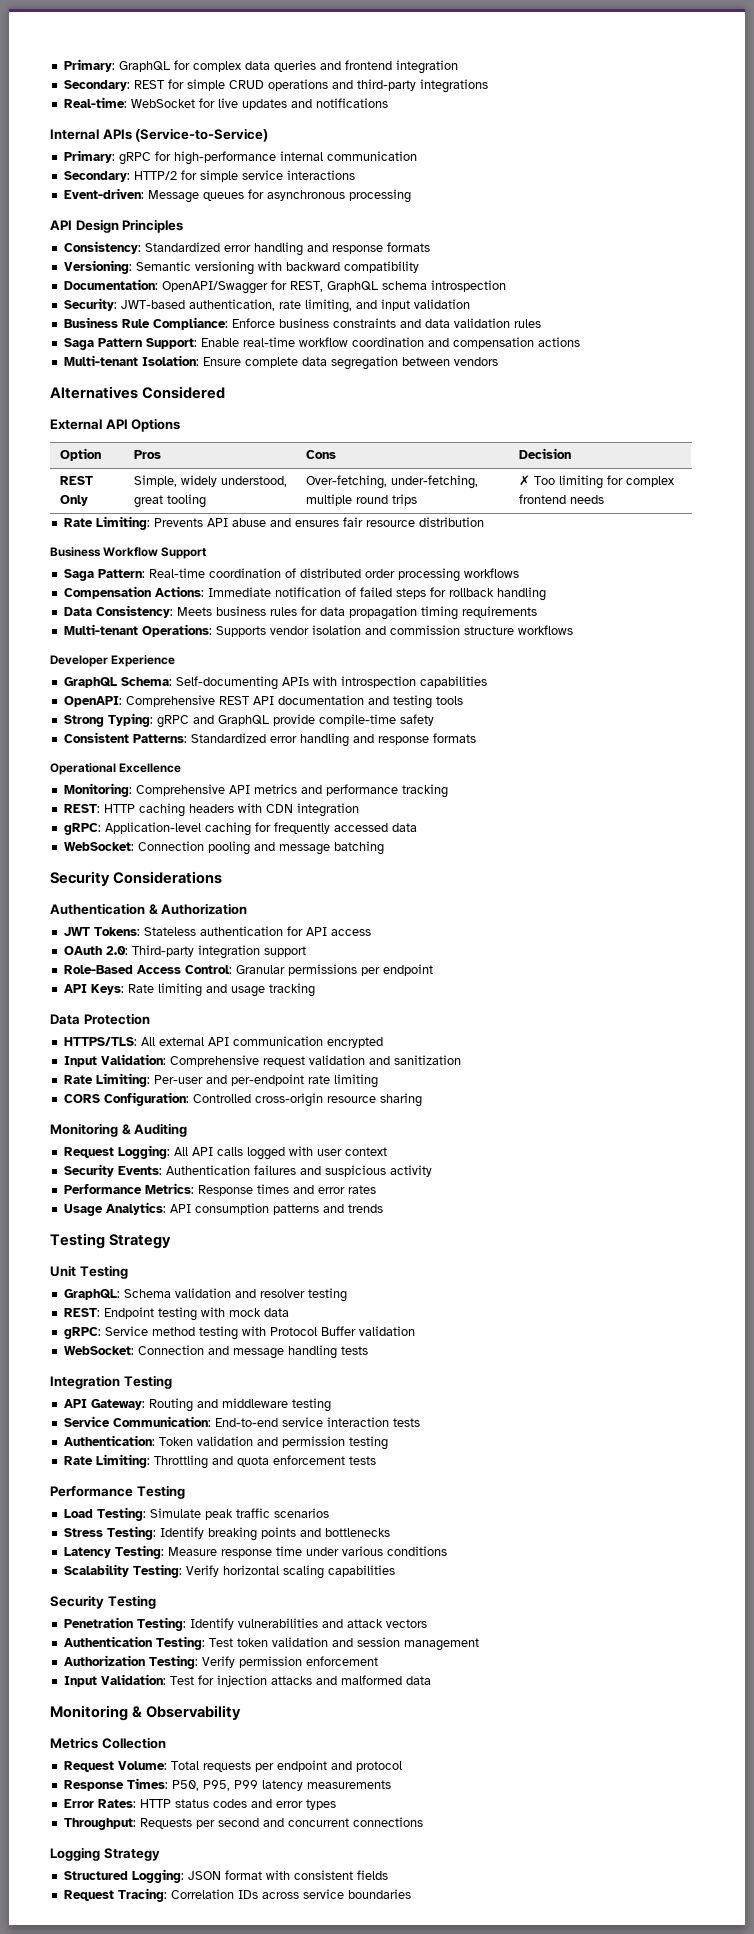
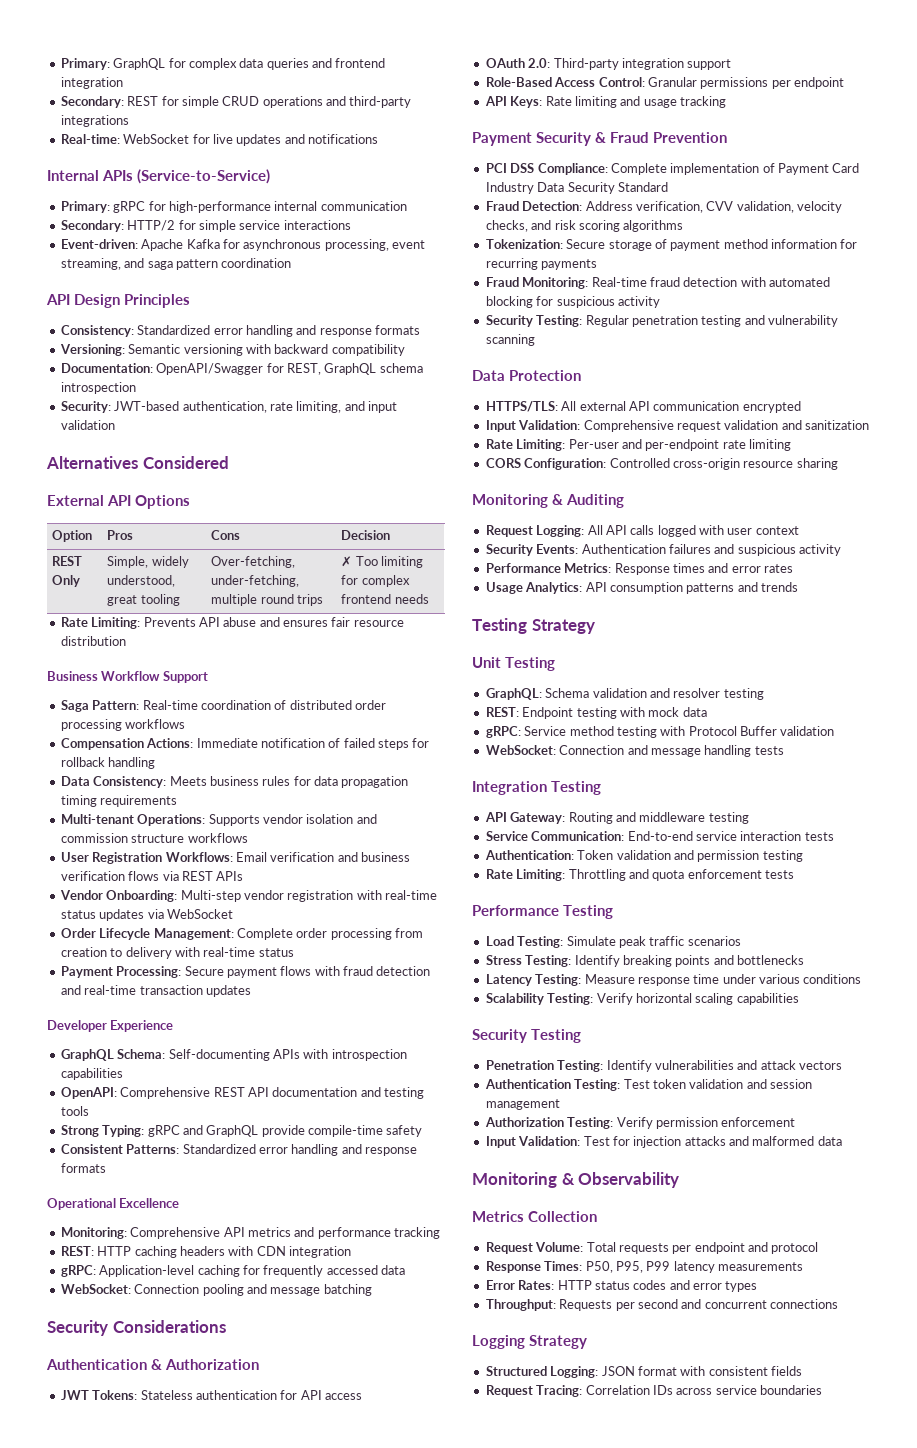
[147,189,411,203] Message queues for asynchronous processing -> [141,239,425,251] [60,258,292,270] Apache Kafka for asynchronous processing, event streaming, and saga pattern coordination
[63,317,541,330] [63,337,580,350] [63,355,498,370] // Business Rule Compliance: Enforce business constraints and data validation rules // Saga Pattern Support: Enable real-time workflow coordination and compensation actions // Multi-tenant Isolation: Ensure complete data segregation between vendors -> (115, 425) none
(573, 630) none -> [60,852,410,864] [60,871,244,881] [59,890,437,902] [60,909,233,921] [60,928,423,940] [60,947,294,959] [60,966,431,978] [60,985,251,997] // User Registration Workflows: Email verification and business verification flows via REST APIs // Vendor Onboarding: Multi-step vendor registration with real-time status updates via WebSocket // Order Lifecycle Management: Complete order processing from creation to delivery with real-time status // Payment Processing: Secure payment flows with fraud detection and real-time transaction updates
(315, 990) none -> [472,132,727,146] [485,163,860,175] [485,182,668,194] [485,201,842,213] [485,220,684,232] [485,239,858,251] [485,258,598,270] [485,277,830,289] [485,296,660,308] [485,315,838,327] [485,334,535,346] // Payment Security & Fraud Prevention // PCI DSS Compliance: Complete implementation of Payment Card Industry Data Security Standard // Fraud Detection: Address verification, CVV validation, velocity checks, and risk scoring algorithms // Tokenization: Secure storage of payment method information for recurring payments // Fraud Monitoring: Real-time fraud detection with automated blocking for suspicious activity // Security Testing: Regular penetration testing and vulnerability scanning

